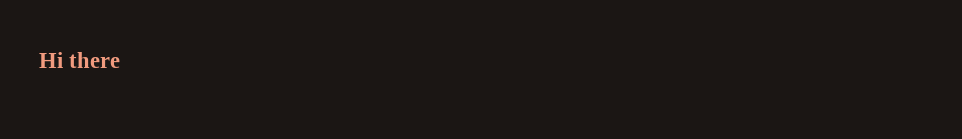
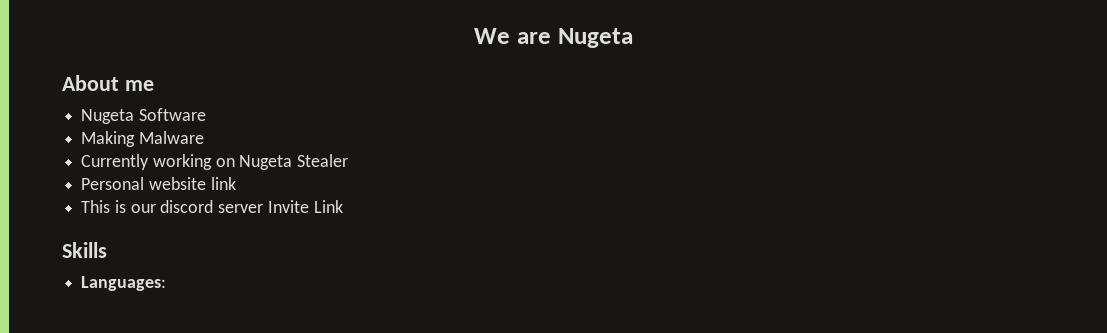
[39,52,121,68] Hi there -> [474,28,633,48] [62,75,154,91] [81,108,206,124] [81,131,204,147] [81,154,349,170] [81,177,236,190] [81,200,343,213] [62,242,107,258] [81,276,167,291] We are Nugeta // About me // Nugeta Software // Making Malware // Currently working on Nugeta Stealer // Personal website link // This is our discord server Invite Link // Skills // Languages:

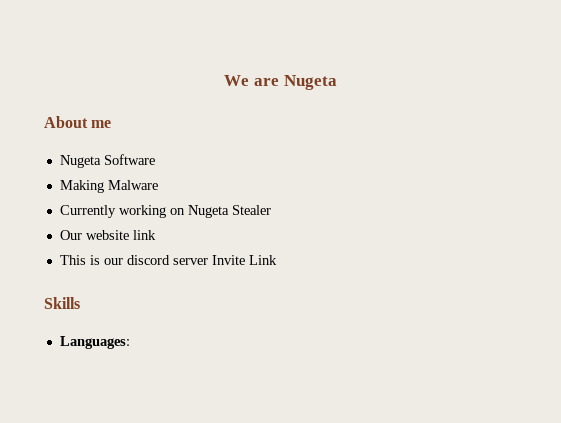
[81,177,145,190] Personal -> [59,230,82,240] Our

